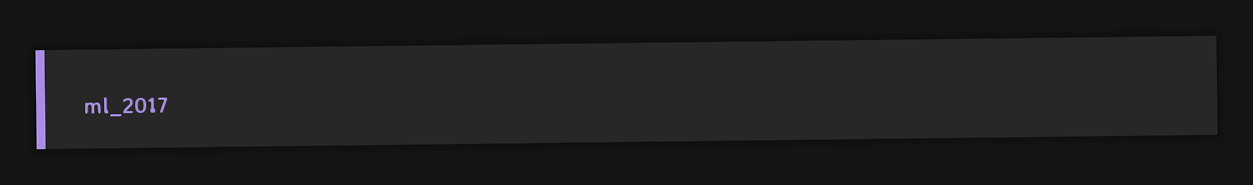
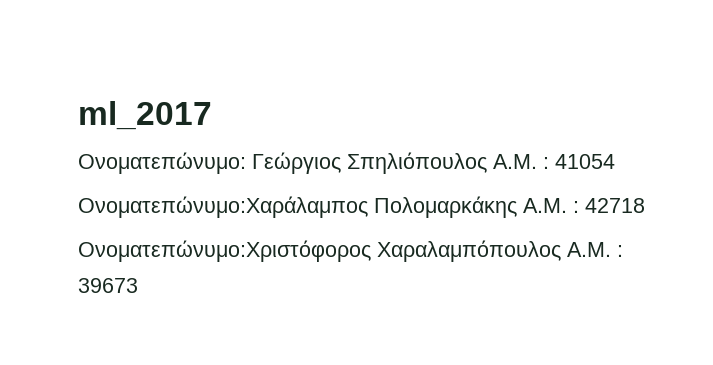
(169, 106) none -> [78,152,615,174] [78,196,645,218] [78,240,623,262] [78,278,138,293] // Ονοματεπώνυμο: Γεώργιος Σπηλιόπουλος A.M. : 41054 // Ονοματεπώνυμο:Χαράλαμπος Πολομαρκάκης A.M. : 42718 // Ονοματεπώνυμο:Χριστόφορος Χαραλαμπόπουλος A.M. : 39673

